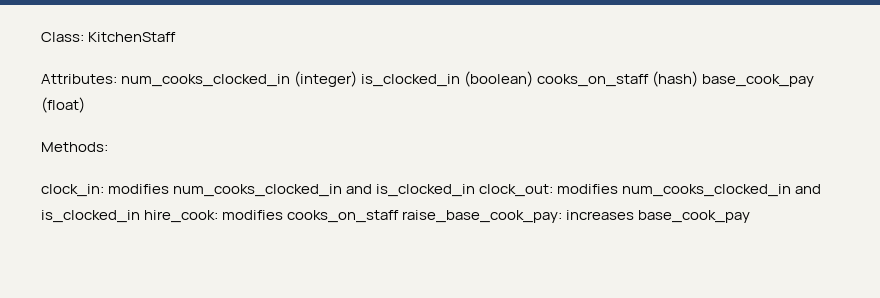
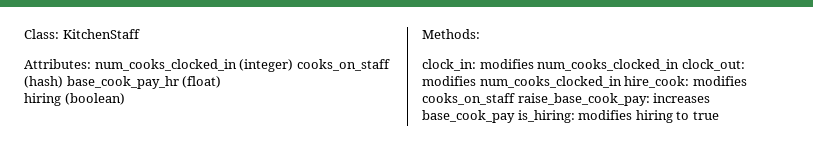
[361,71,534,87] is_clocked_in (boolean) -> (294, 65) none
[702,74,815,87] base_cook_pay -> [66,76,179,89] base_cook_pay_hr
(85, 105) none -> [24,93,125,106] // hiring (boolean)
[346,184,476,197] and is_clocked_in -> (680, 65) none
[795,184,822,194] [41,210,140,223] and is_clocked_in -> (622, 82) none
(751, 216) none -> [517,110,719,123] is_hiring: modifies hiring to true

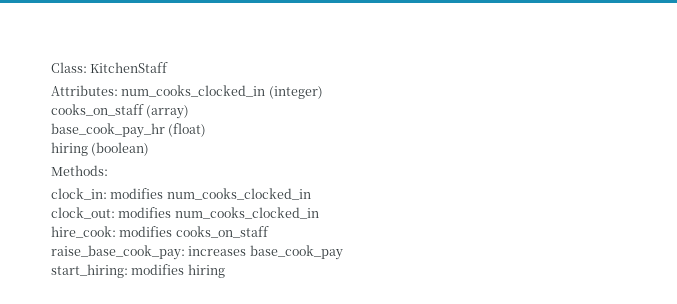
[296,59,390,71] [24,76,63,88] cooks_on_staff (hash) -> [51,104,190,119] // cooks_on_staff (array) //
(680, 65) none -> (311, 194) //
(622, 82) none -> (319, 213) //
(515, 99) none -> (269, 232) //
[517,110,575,123] is_hiring: -> [51,264,128,278] // start_hiring:
[676,111,719,120] to true -> (225, 271) none

